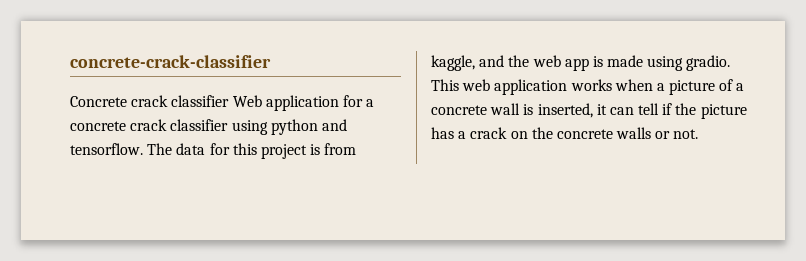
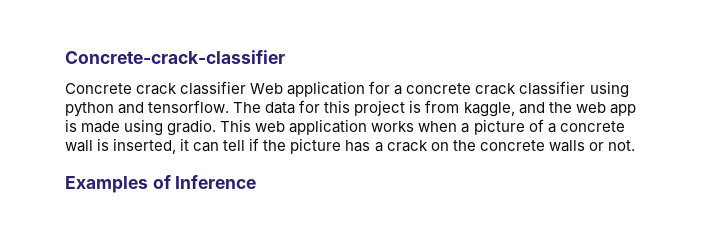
[70,55,271,68] concrete-crack-classifier -> [65,50,285,64] Concrete-crack-classifier
(699, 134) none -> [65,175,257,193] // Examples of Inference

